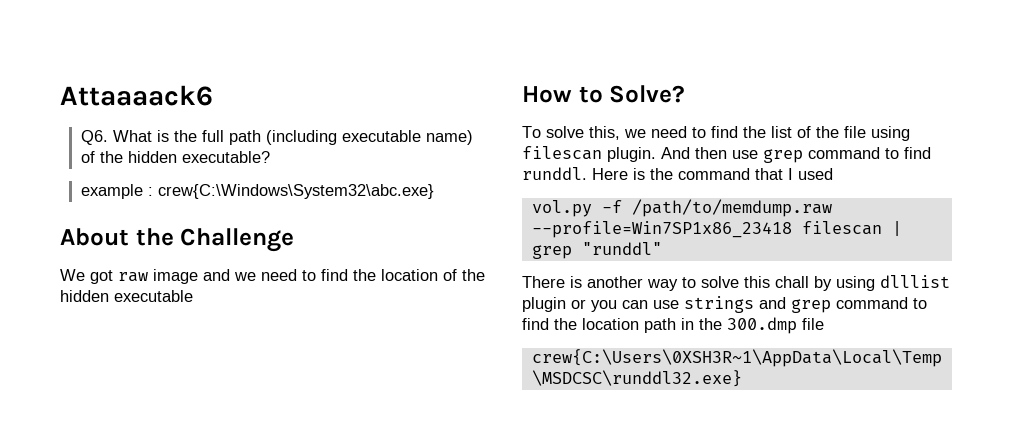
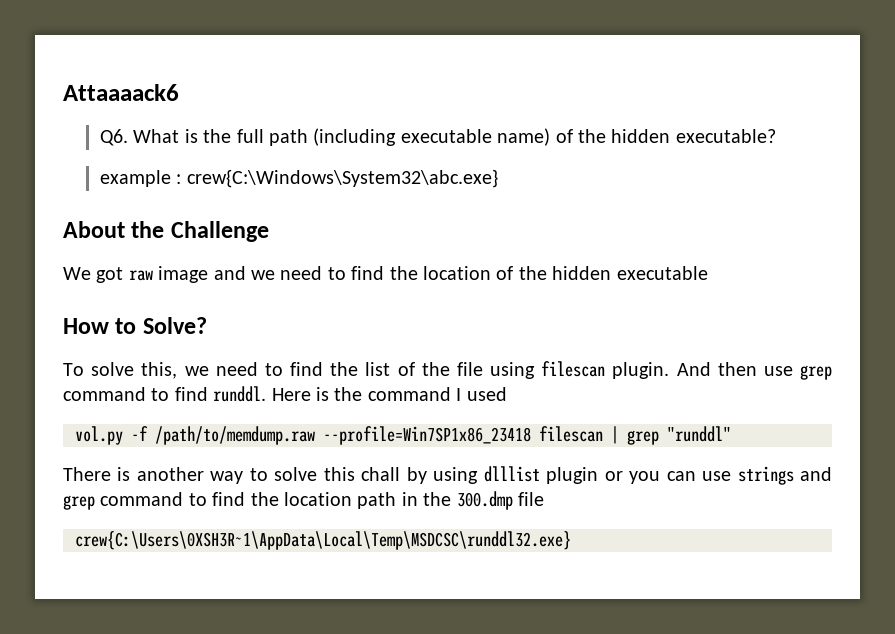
[755,168,783,180] that -> (451, 394) none

